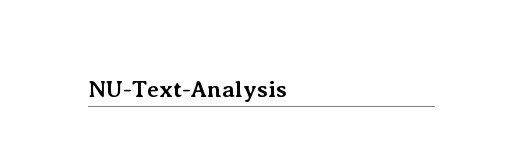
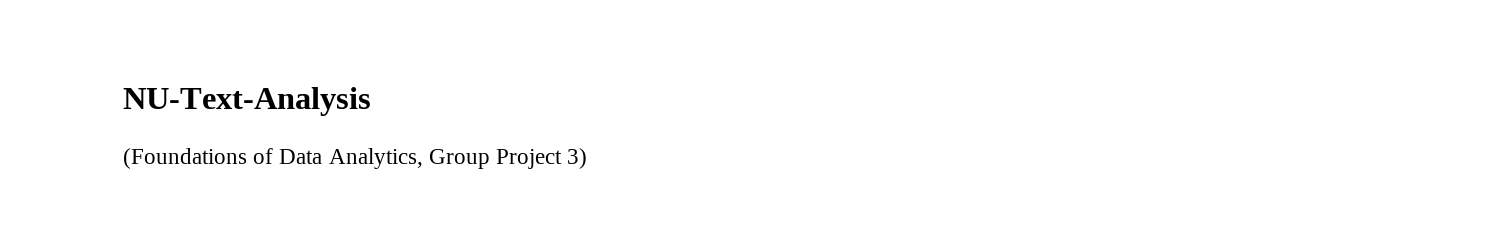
(287, 91) none -> [123,148,588,169] // (Foundations of Data Analytics, Group Project 3)

